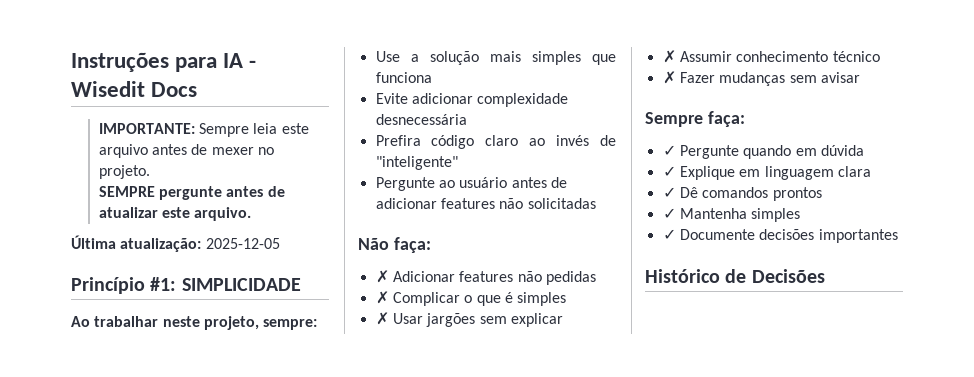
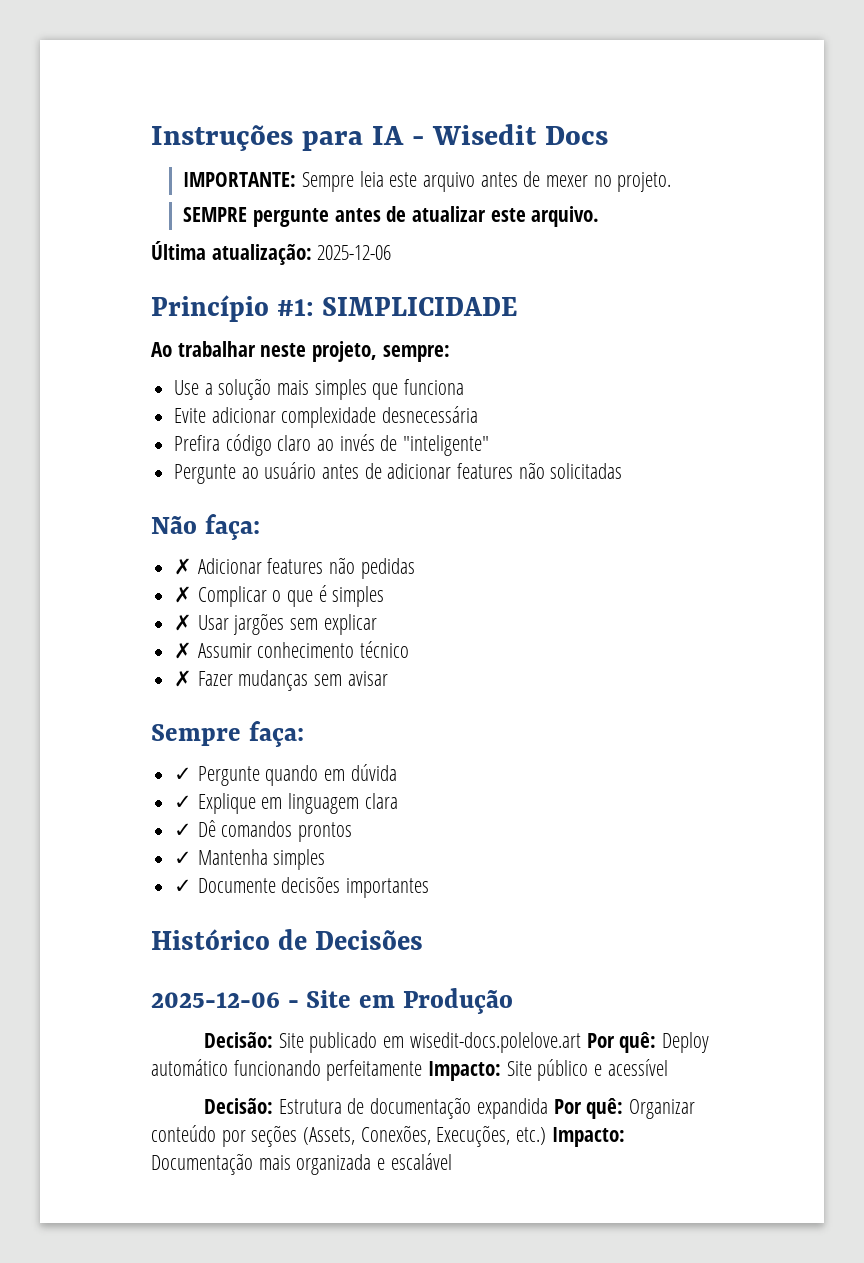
[205,238,280,249] 2025-12-05 -> [317,245,392,260] 2025-12-06
(825, 276) none -> [151,988,513,1014] [204,1032,709,1053] [151,1059,668,1081] [204,1097,695,1119] [151,1125,625,1147] [151,1153,452,1175] // 2025-12-06 - Site em Produção // Decisão: Site publicado em wisedit-docs.polelove.art Por quê: Deploy automático funcionando perfeitamente Impacto: Site público e acessível // Decisão: Estrutura de documentação expandida Por quê: Organizar conteúdo por seções (Assets, Conexões, Execuções, etc.) Impacto: Documentação mais organizada e escalável

